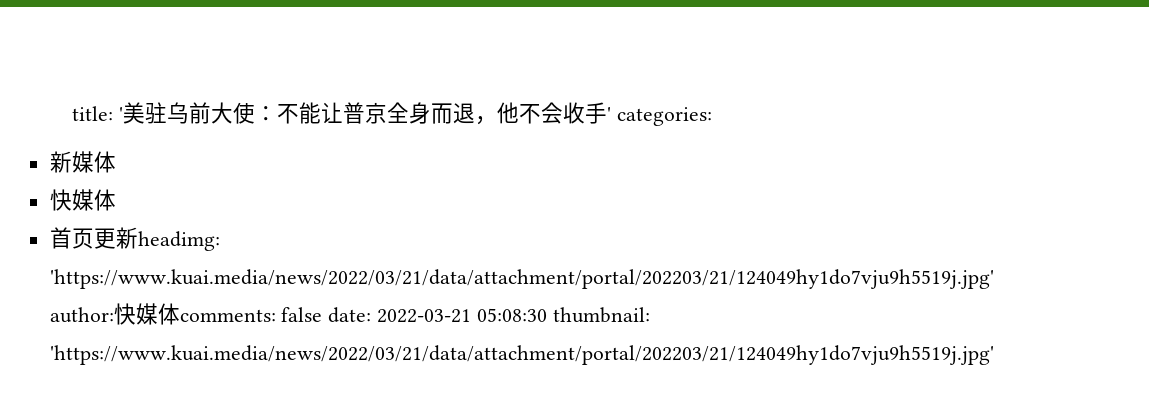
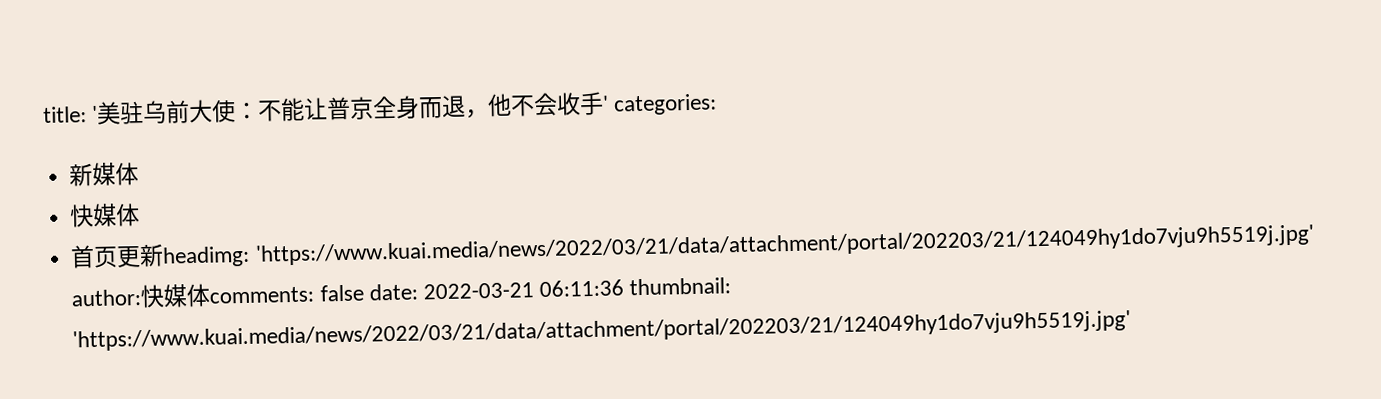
[476,308,547,322] 05:08:30 -> [539,279,625,298] 06:11:36

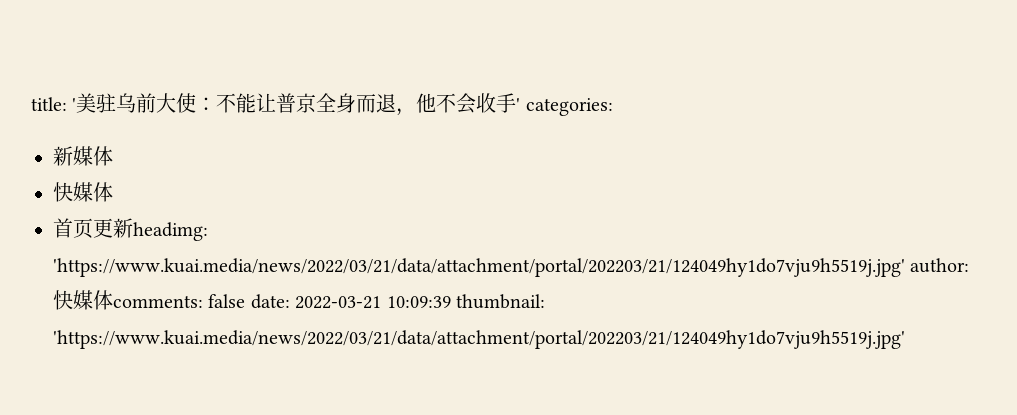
[539,279,625,298] 06:11:36 -> [386,296,451,308] 10:09:39

